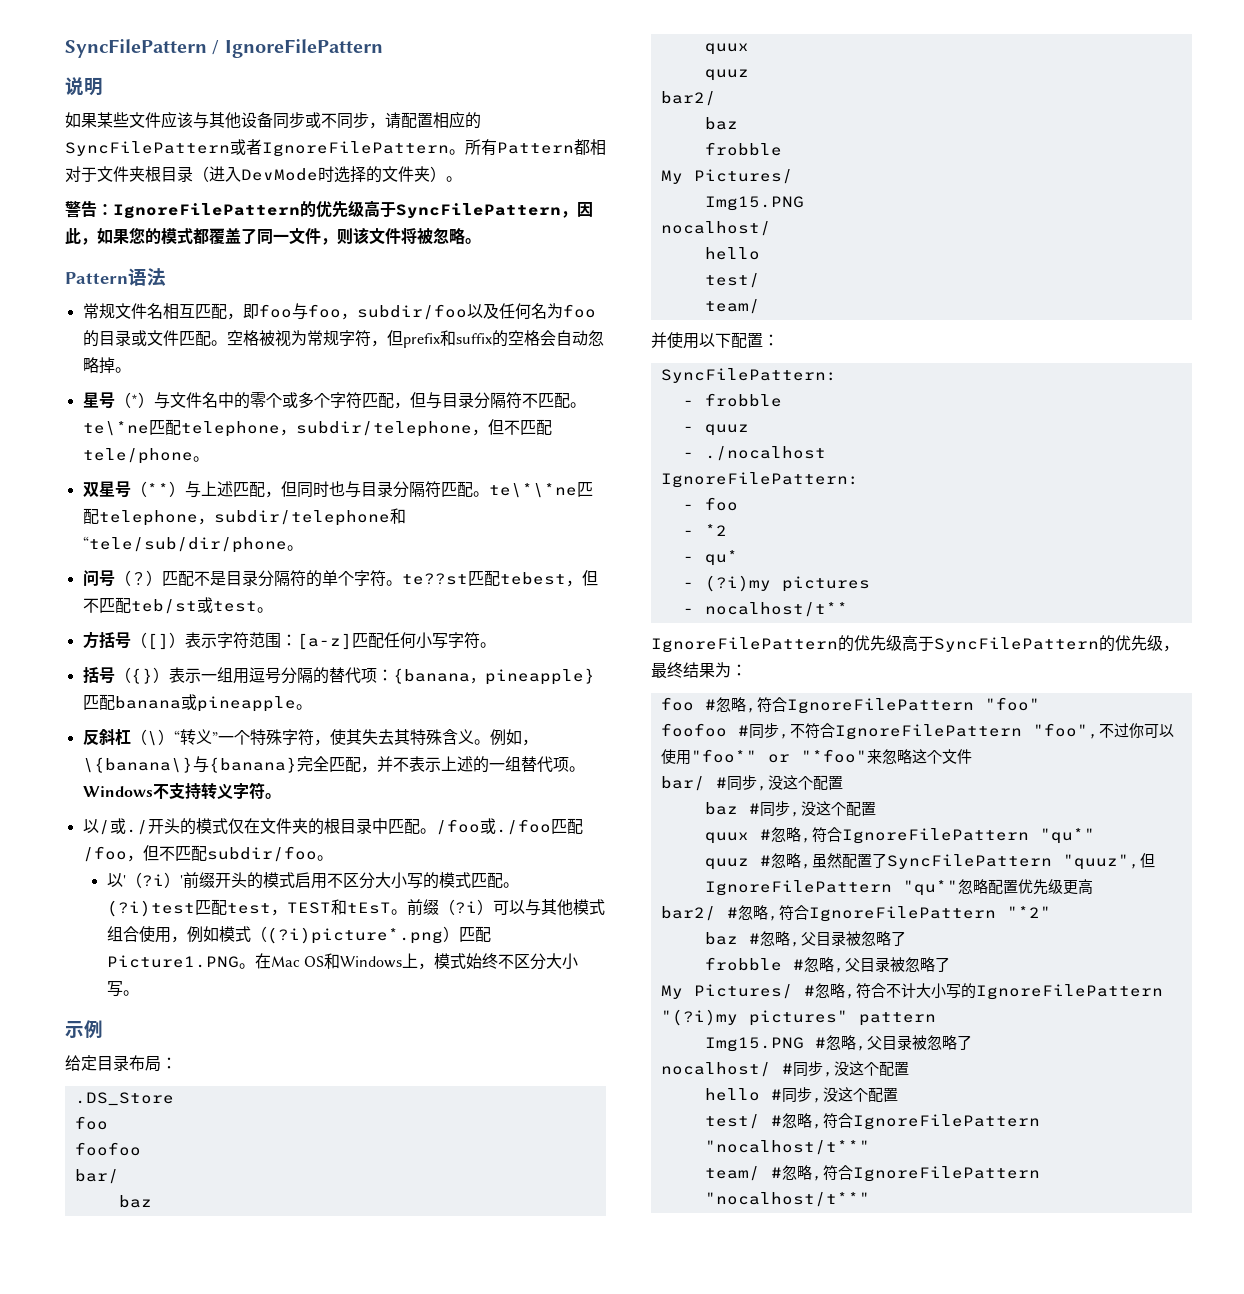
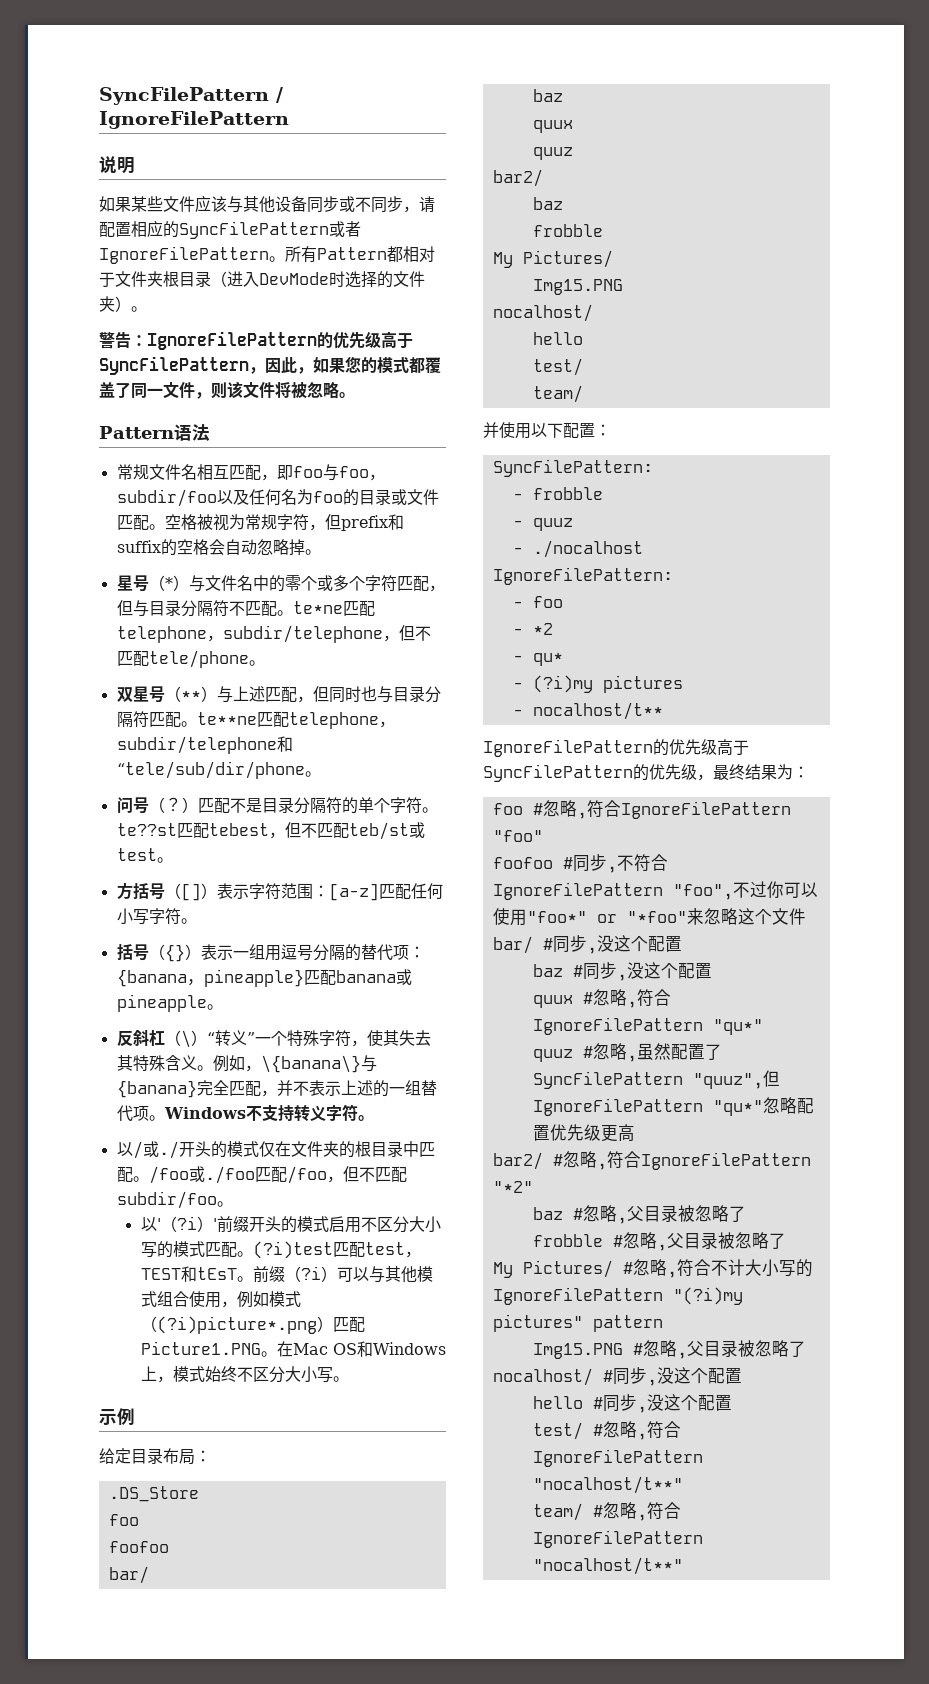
[82,421,149,436] te\*ne -> [292,601,343,614] te*ne
[488,483,577,498] te\*\*ne -> [196,712,257,725] te**ne

